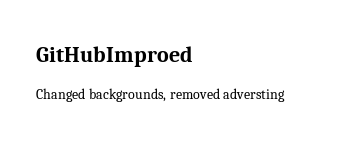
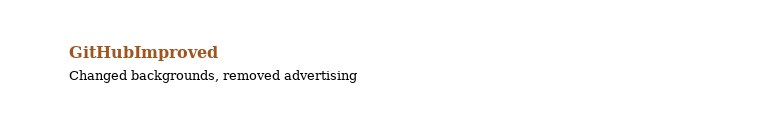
[36,46,193,67] GitHubImproed -> [69,46,218,61] GitHubImproved
[223,88,286,102] adversting -> [284,70,357,83] advertising

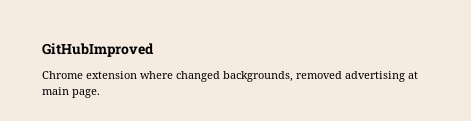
[69,70,357,83] Changed backgrounds, removed advertising -> [42,71,418,82] [42,87,100,98] Chrome extension where changed backgrounds, removed advertising at main page.

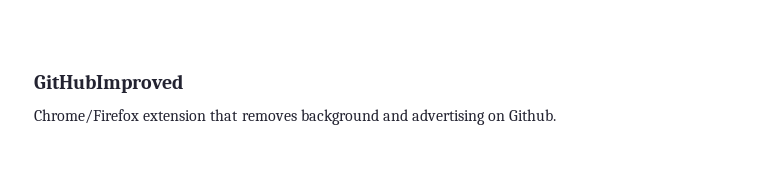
[42,71,418,82] [42,87,100,98] Chrome extension where changed backgrounds, removed advertising at main page. -> [34,109,557,125] Chrome/Firefox extension that removes background and advertising on Github.

